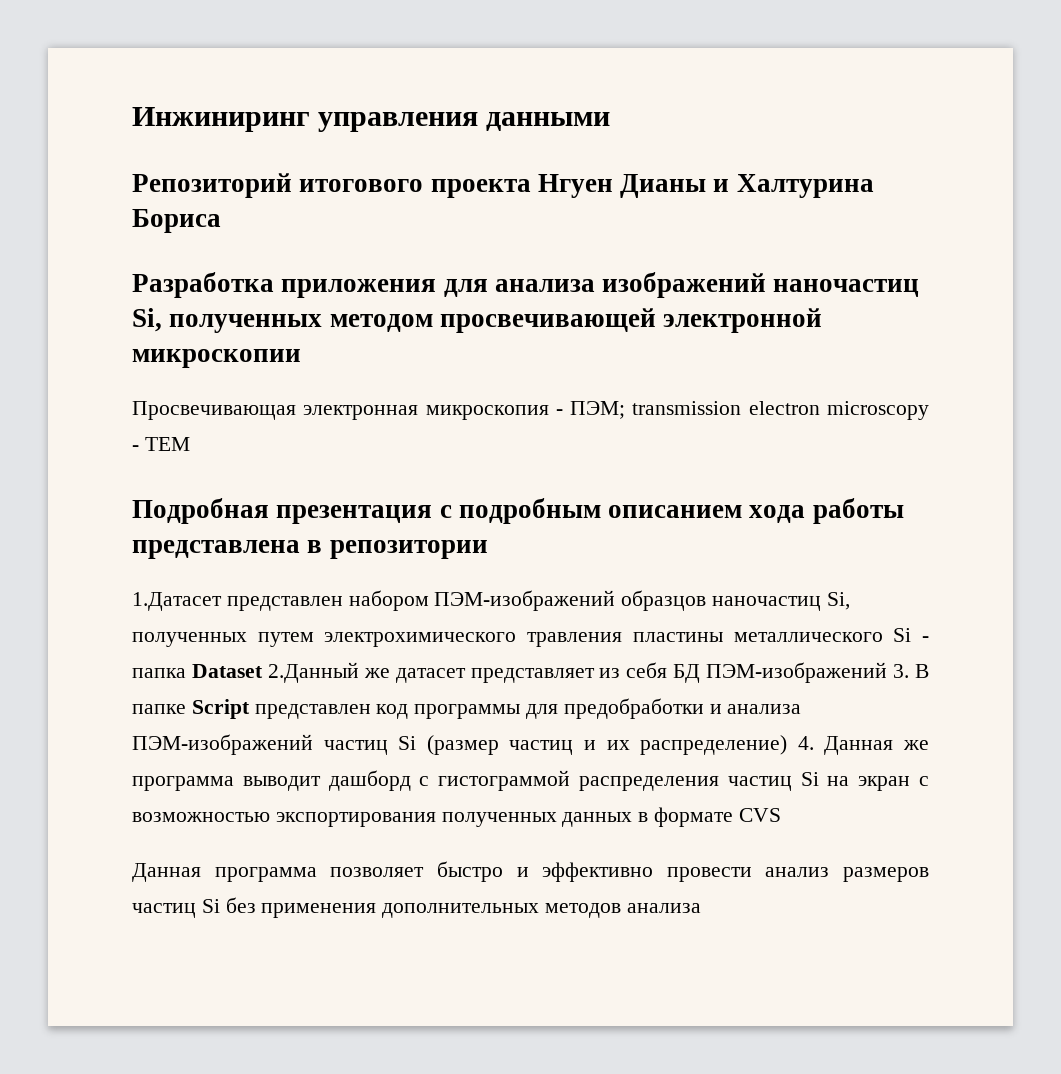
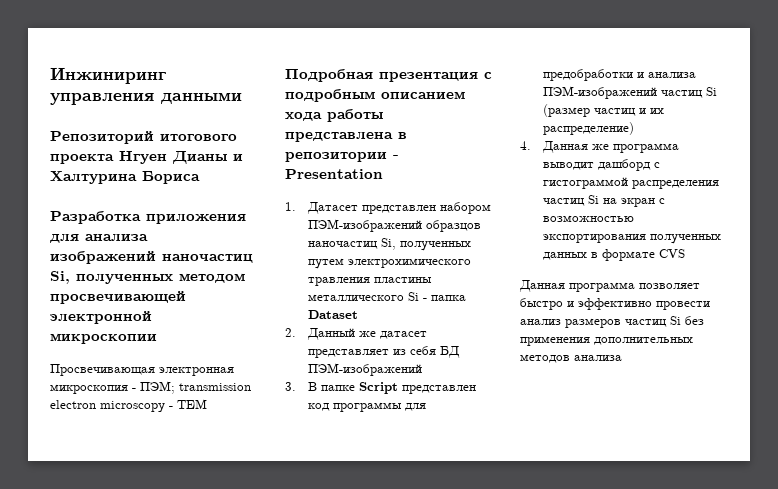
[132,592,222,611] // 1.Датасет -> [393,155,399,159] [285,169,383,179] [285,202,358,214] - Presentation // 1. Датасет
[267,662,359,683] 2.Данный -> [285,328,355,340] // 2. Данный
(888, 672) none -> (422, 369) //
(788, 745) none -> (634, 128) //

